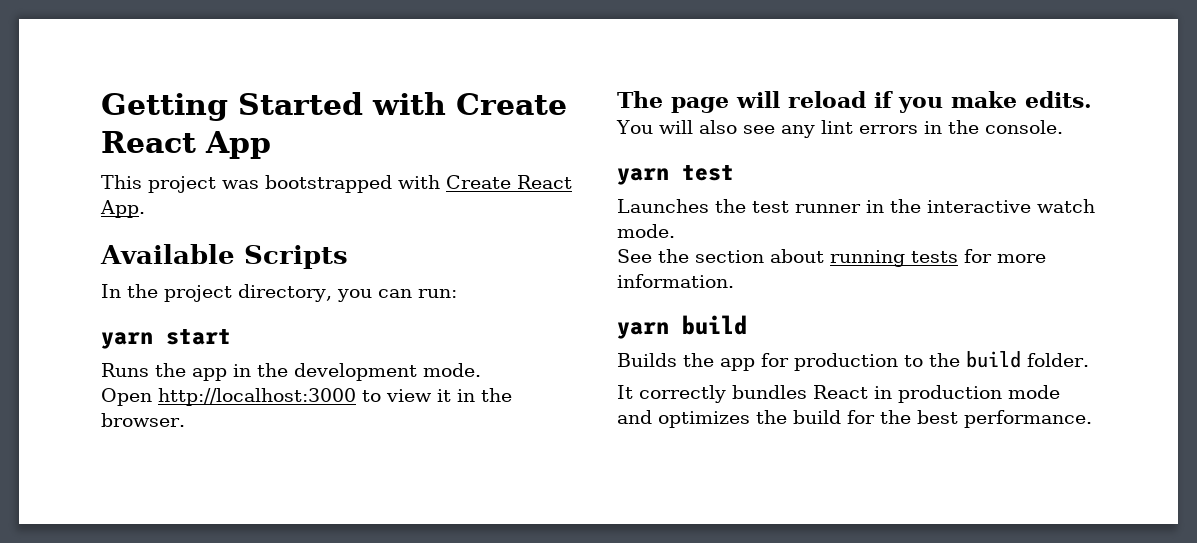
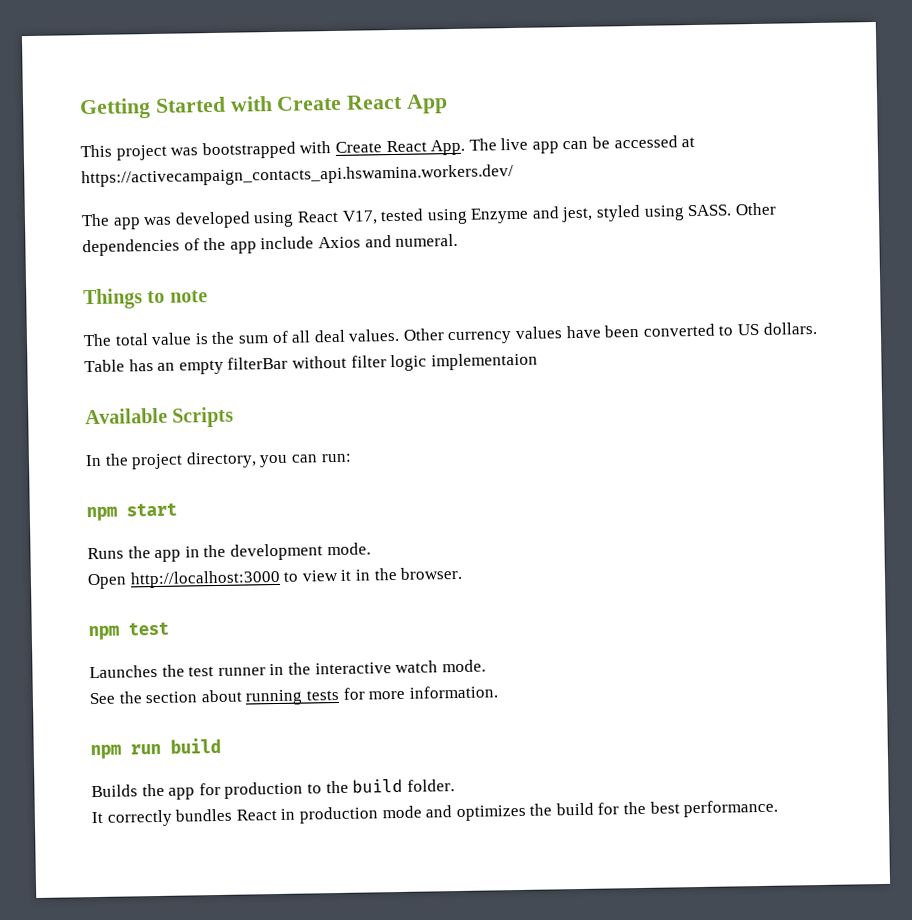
(145, 209) none -> [468,135,696,154] [81,164,514,188] [81,202,776,230] [82,233,459,257] [83,288,208,310] [83,321,817,347] [84,352,538,375] The live app can be accessed at https://activecampaign_contacts_api.hswamina.workers.dev/ // The app was developed using React V17, tested using Enzyme and jest, styled using SASS. Other dependencies of the app include Axios and numeral. // Things to note // The total value is the sum of all deal values. Other currency values have been converted to US dollars. Table has an empty filterBar without filter logic implementaion
[101,332,153,349] yarn -> [86,506,117,522] npm
[617,91,1092,113] [616,120,1063,138] [617,168,669,185] The page will reload if you make edits. // You will also see any lint errors in the console. // yarn -> [88,625,119,641] npm
[617,322,669,339] yarn -> [90,743,161,760] npm run

